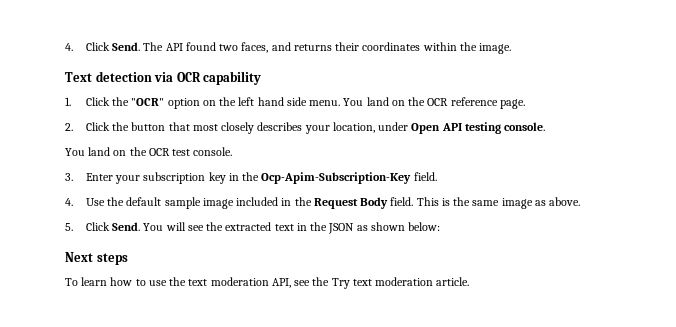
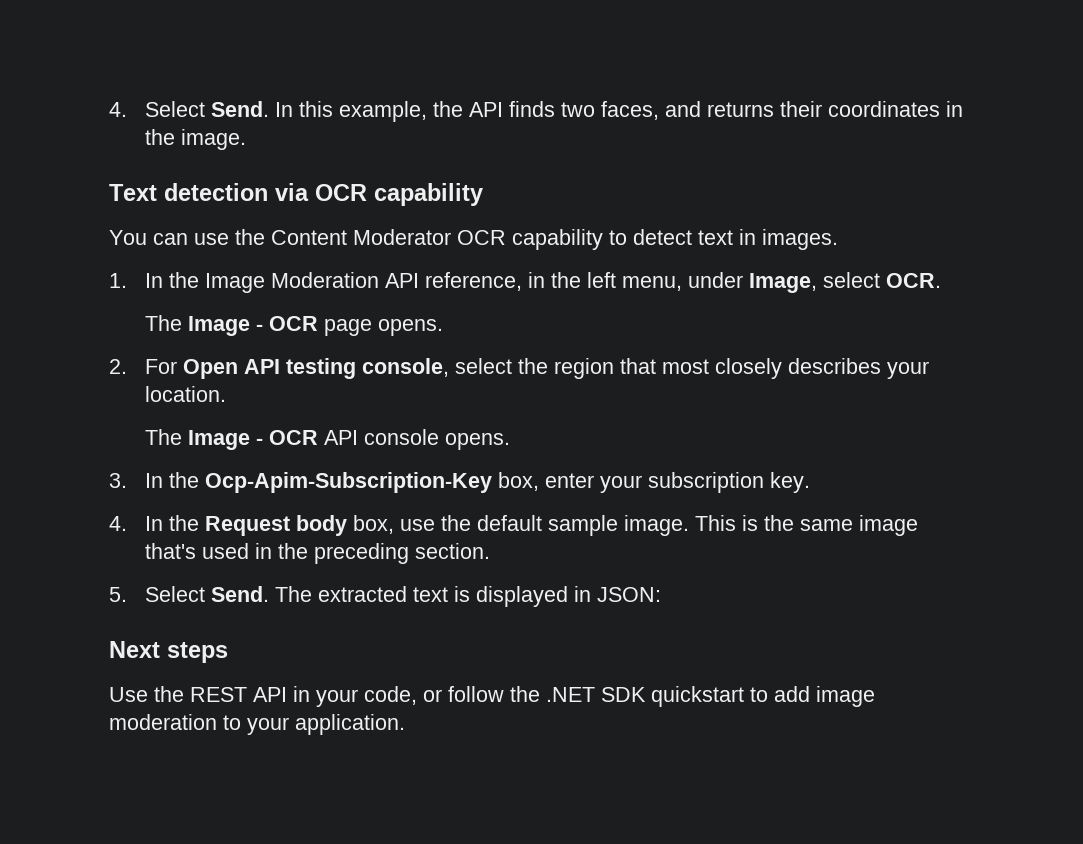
[65,42,216,51] 4. Click Send. The API found -> [109,101,556,122] 4. Select Send. In this example, the API finds
[422,42,457,51] within -> [946,101,964,117] in
[65,97,525,109] [65,122,166,131] 1. Click the "OCR" option on the left hand side menu. You land on the OCR reference page. // 2. Click the button -> [109,229,838,250] [109,272,942,293] [145,315,444,336] [109,358,615,379] You can use the Content Moderator OCR capability to detect text in images. // 1. In the Image Moderation API reference, in the left menu, under Image, select OCR. // The Image - OCR page opens. // 2. For Open API testing console, select the region
[332,122,546,134] [65,147,233,156] [65,172,437,184] [65,197,414,209] location, under Open API testing console. // You land on the OCR test console. // 3. Enter your subscription key in the Ocp-Apim-Subscription-Key field. // 4. Use the default sample image included in the Request Body field. -> [145,386,227,402] [145,429,511,450] [109,472,811,493] [109,515,690,536] location. // The Image - OCR API console opens. // 3. In the Ocp-Apim-Subscription-Key box, enter your subscription key. // 4. In the Request body box, use the default sample image.
[534,197,580,206] [65,222,441,234] [65,252,128,265] [65,277,470,289] as above. // 5. Click Send. You will see the extracted text in the JSON as shown below: // Next steps // To learn how to use the text moderation API, see the Try text moderation article. -> [145,543,491,564] [109,586,662,607] [109,641,228,663] [109,686,875,707] [109,714,405,735] that's used in the preceding section. // 5. Select Send. The extracted text is displayed in JSON: // Next steps // Use the REST API in your code, or follow the .NET SDK quickstart to add image moderation to your application.

